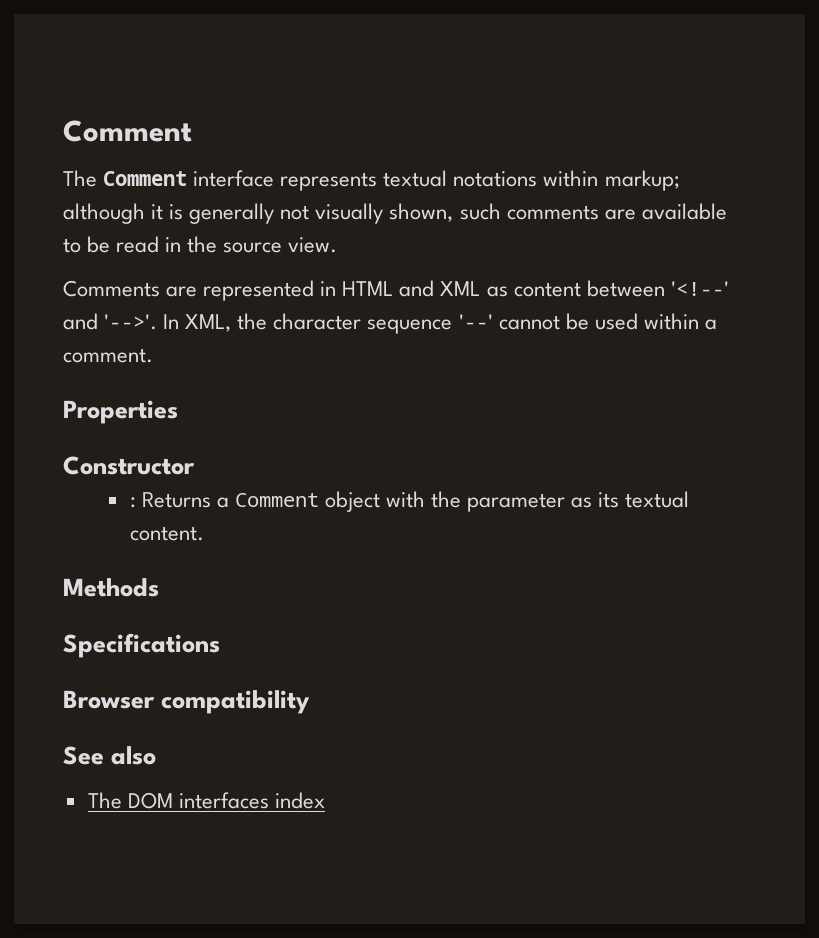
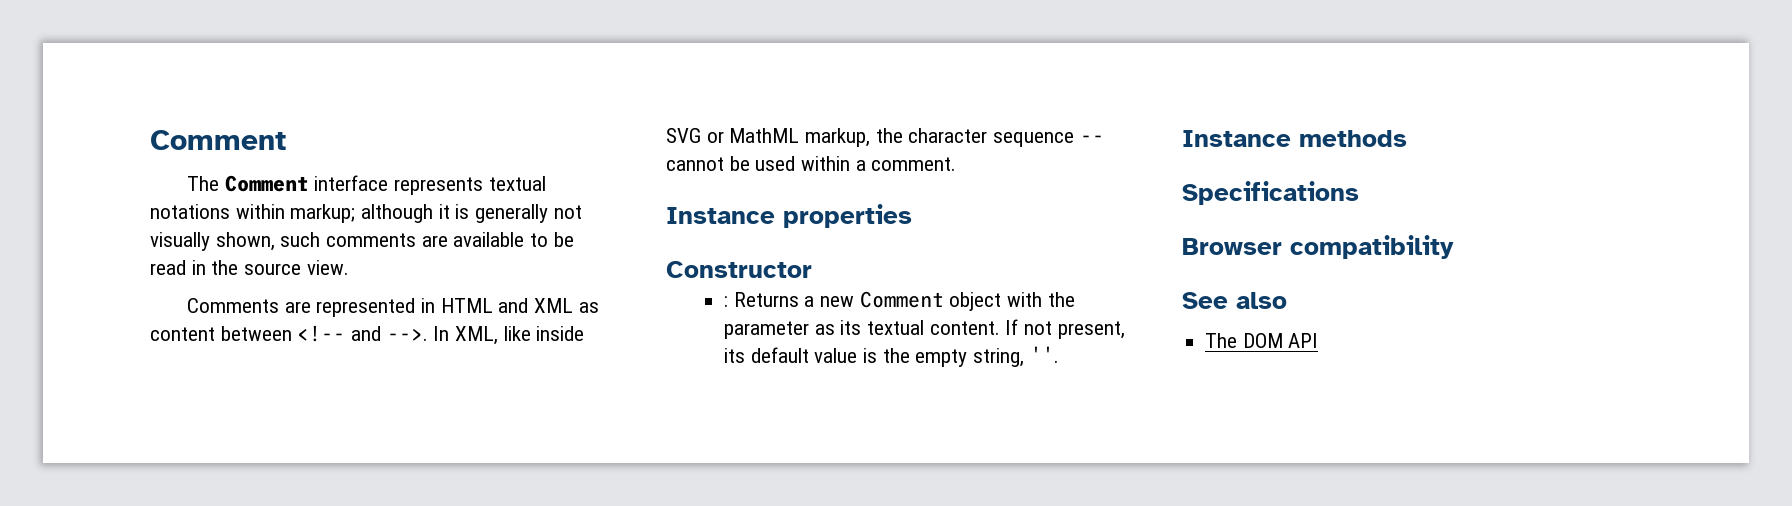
[670,281,729,296] [63,313,232,332] '<!--' and '-->'. In XML, -> [297,325,585,345] [666,128,871,147] <!-- and -->. In XML, like inside SVG or MathML markup,
[458,314,493,329] '--' -> [1079,135,1104,143] --
[63,400,178,424] Properties -> [666,204,912,228] Instance properties
(229, 502) none -> [820,296,855,307] new
[63,578,159,597] // Methods -> [1005,319,1125,339] [724,346,1059,367] [1182,130,1407,147] If not present, its default value is the empty string, ''. // Instance methods
[178,792,325,809] interfaces index -> [1288,333,1319,348] API

